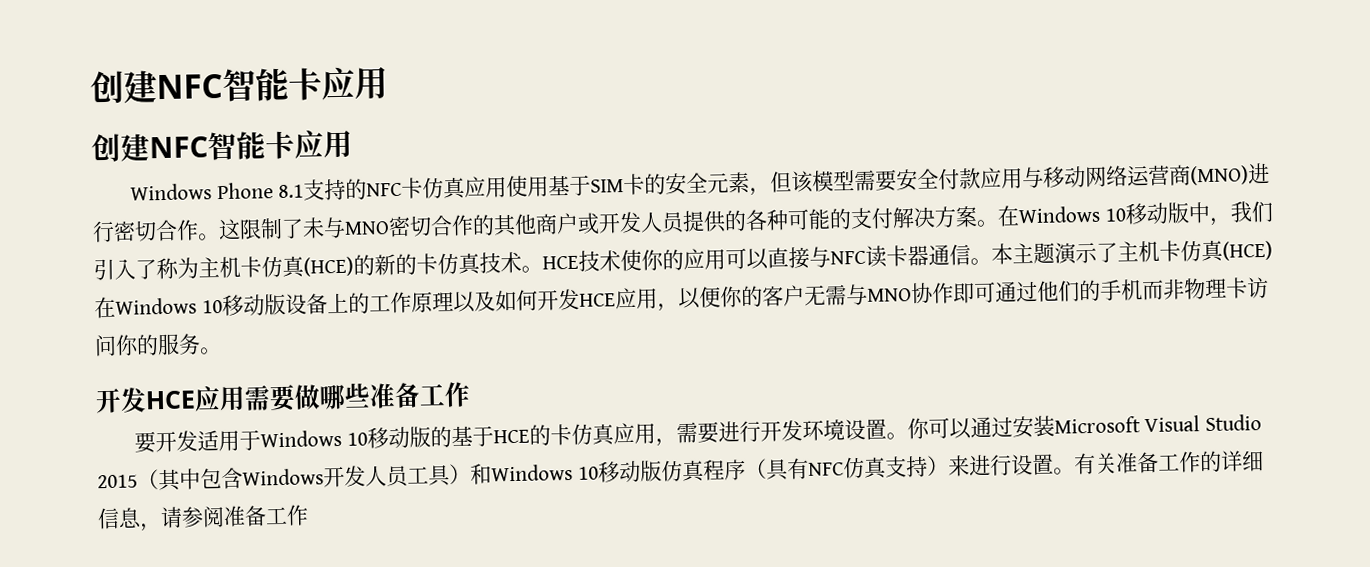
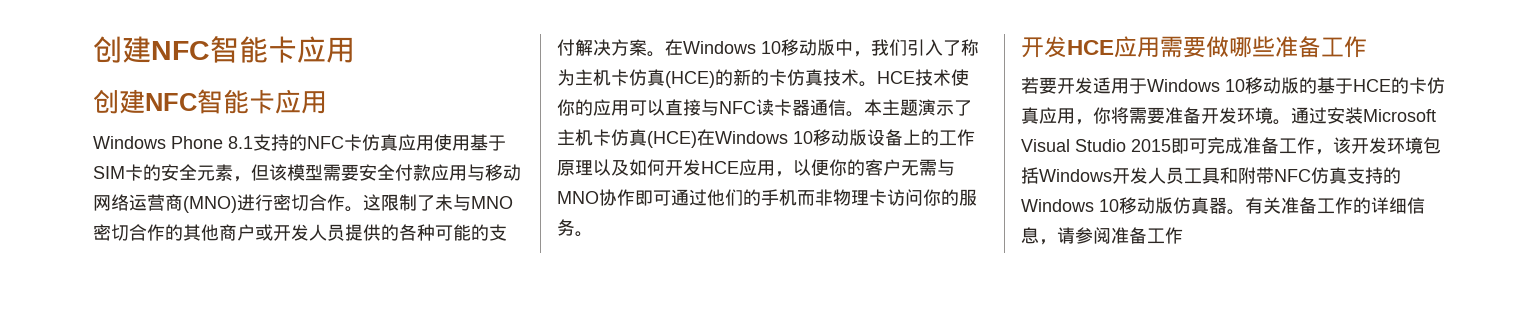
(471, 394) none -> [1021,77,1039,94] 若
[675,417,972,444] 需要进行开发环境设置。你可以 -> [1093,107,1291,125] 你将需要准备开发环境。
[137,463,492,492] （其中包含Windows开发人员工具）和 -> [1171,137,1441,155] [1021,167,1401,184] 即可完成准备工作，该开发环境包括Windows开发人员工具和附带NFC仿真支持的
[702,453,1054,481] 程序（具有NFC仿真支持）来进行设置 -> [1209,197,1227,214] 器

